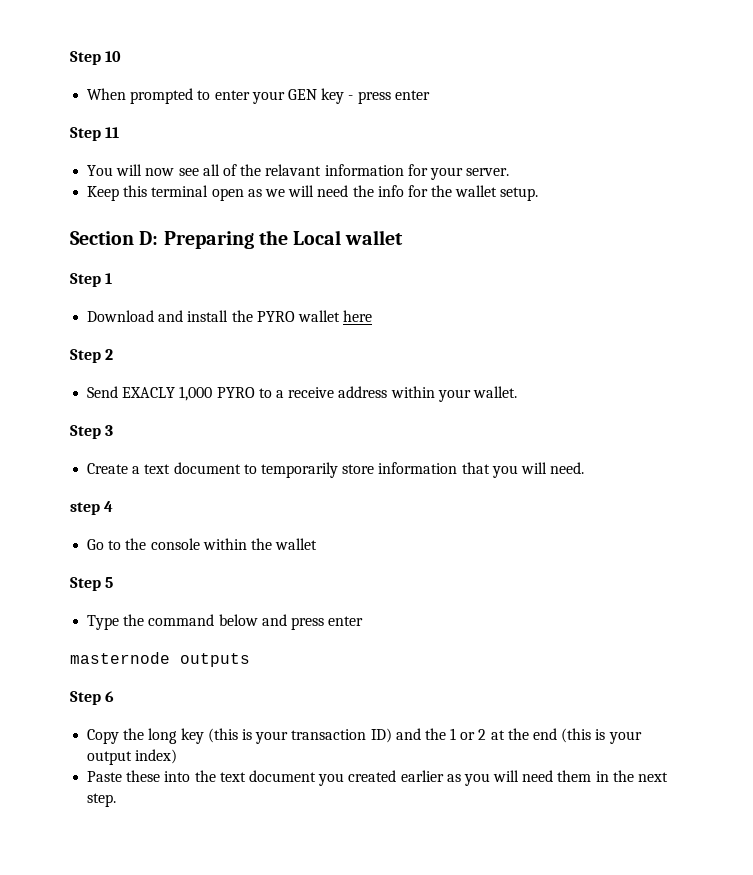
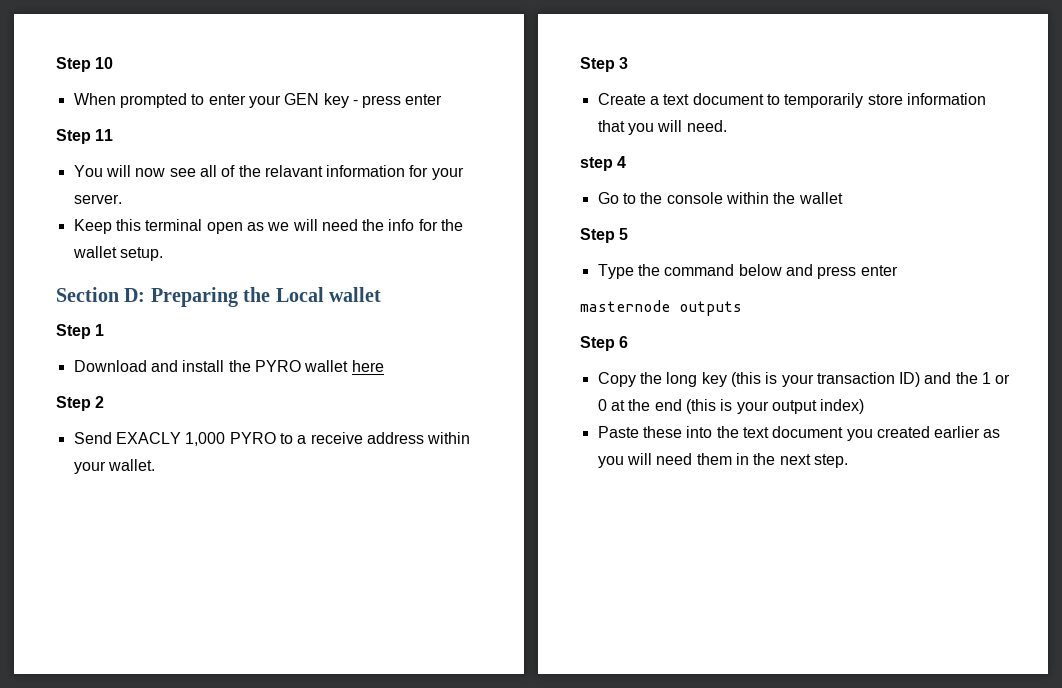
[478,729,487,740] 2 -> [597,399,607,411] 0

